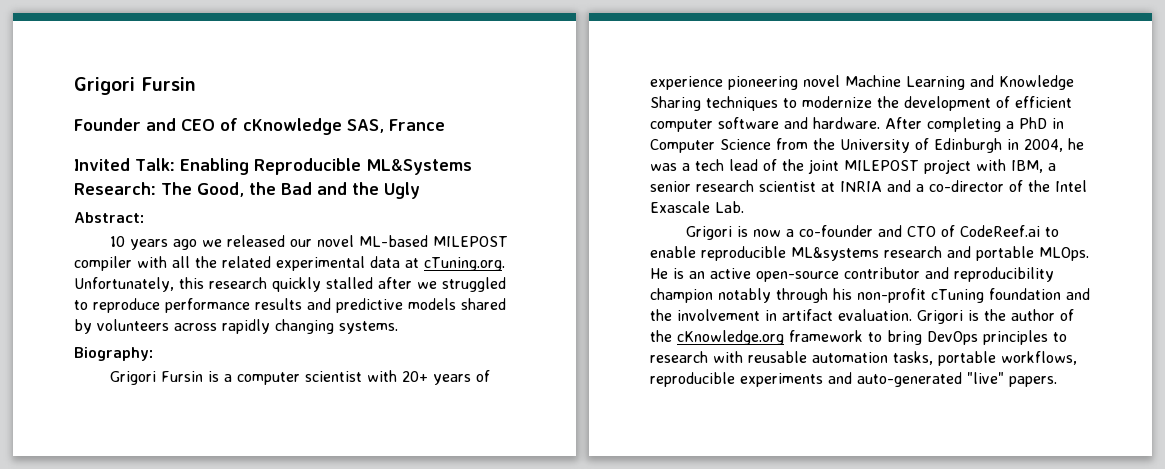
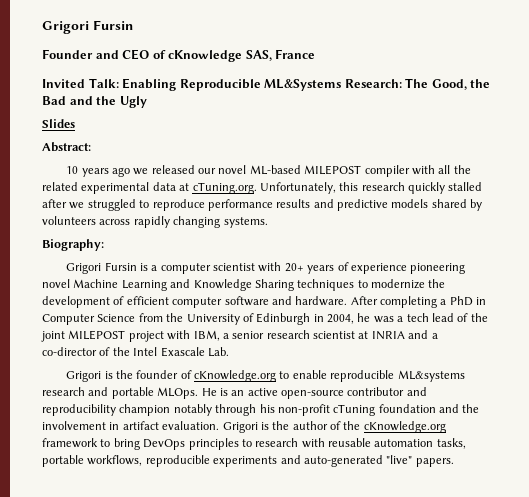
(420, 190) none -> [42,119,75,128] // Slides
[753,225,1041,237] now a co-founder and CTO of CodeReef.ai -> [115,370,277,382] the founder of cKnowledge.org

